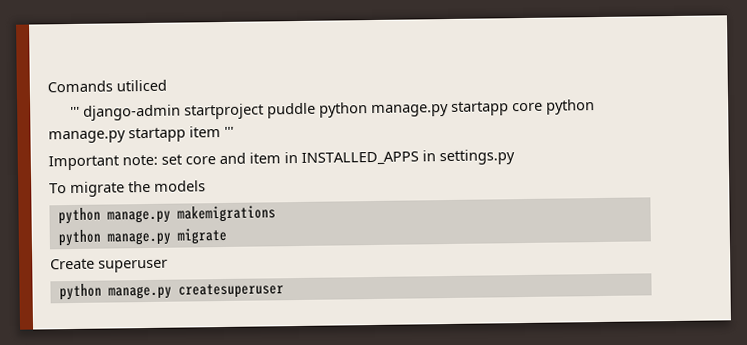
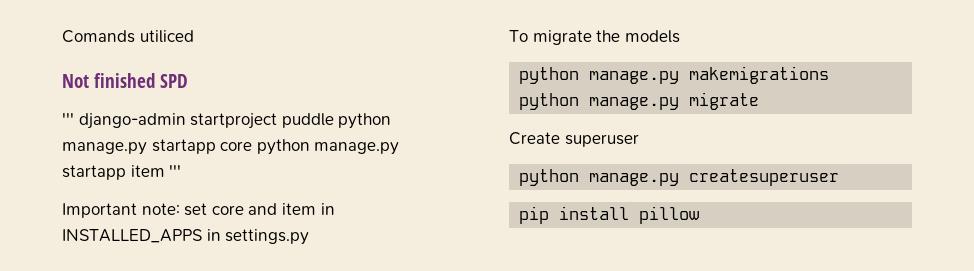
(167, 85) none -> [62,73,189,88] // Not finished SPD
(284, 291) none -> [519,206,700,224] // pip install pillow

